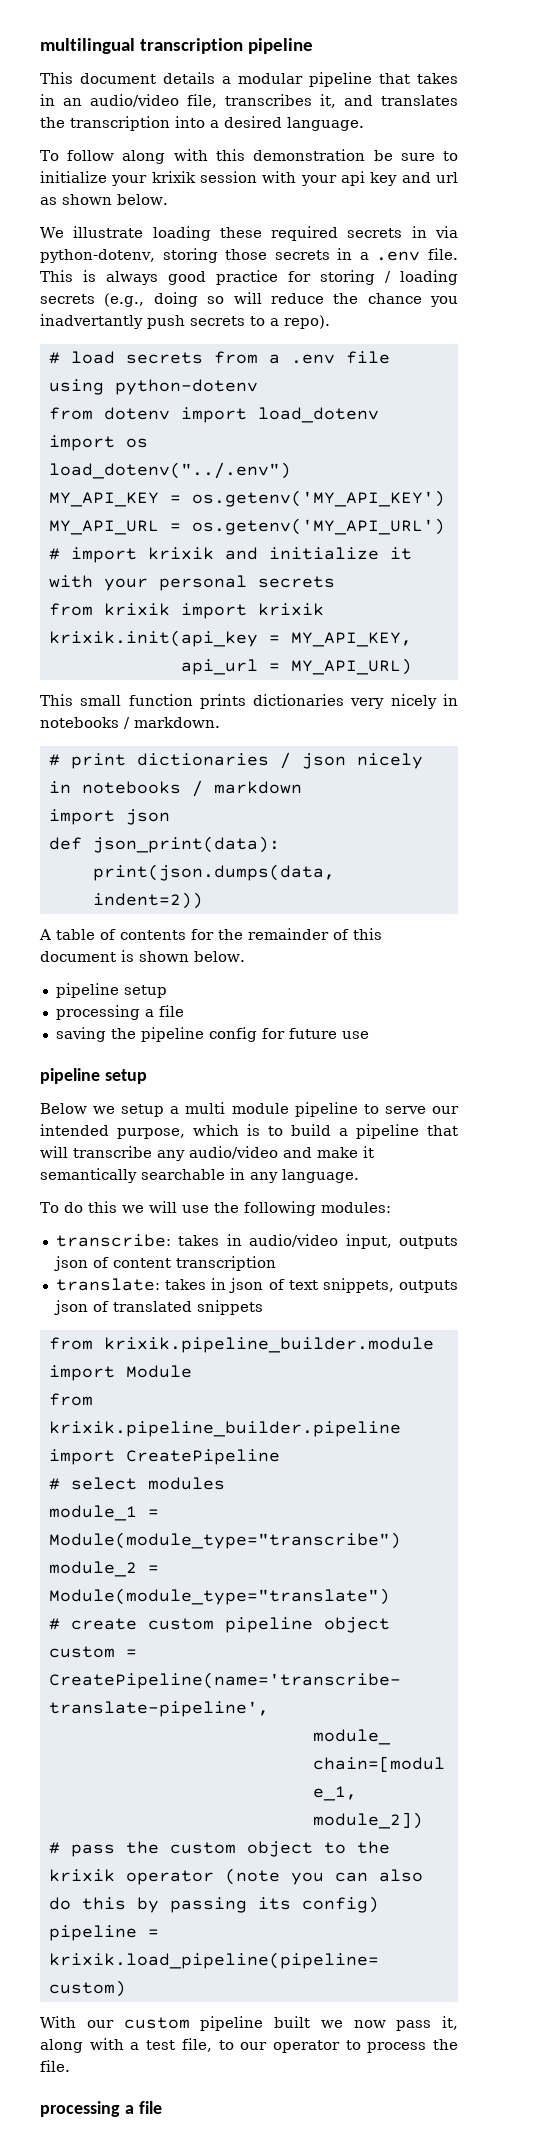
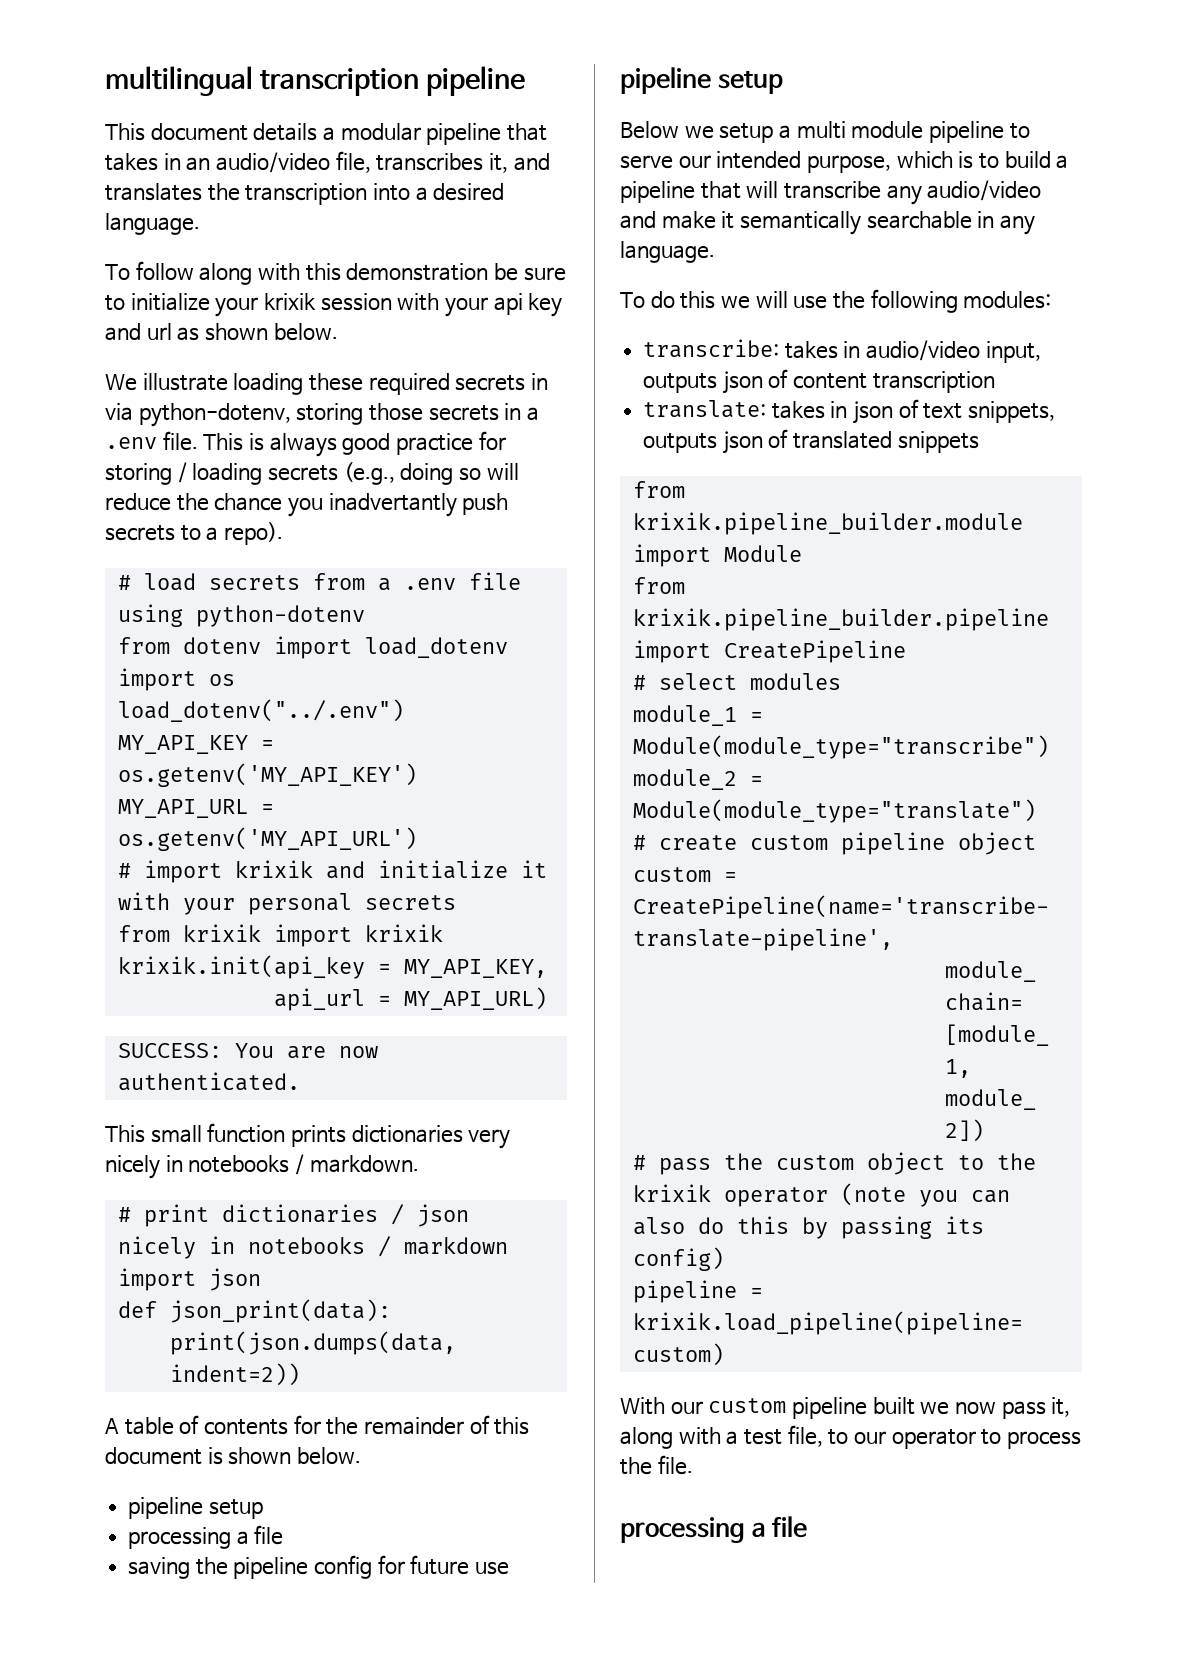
(412, 666) none -> [117,1043,378,1059] [117,1072,300,1091] // SUCCESS: You are now authenticated.

